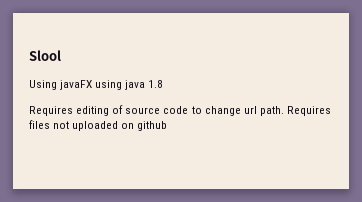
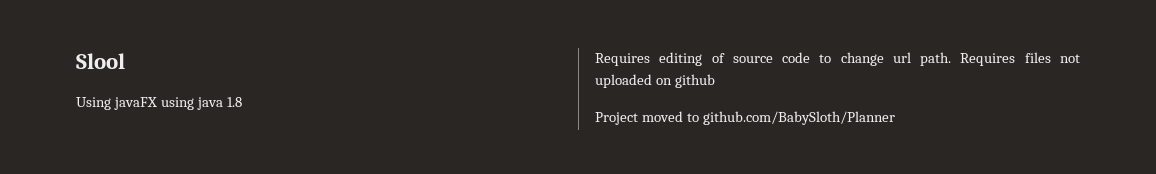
(168, 126) none -> [595,111,895,125] // Project moved to github.com/BabySloth/Planner

